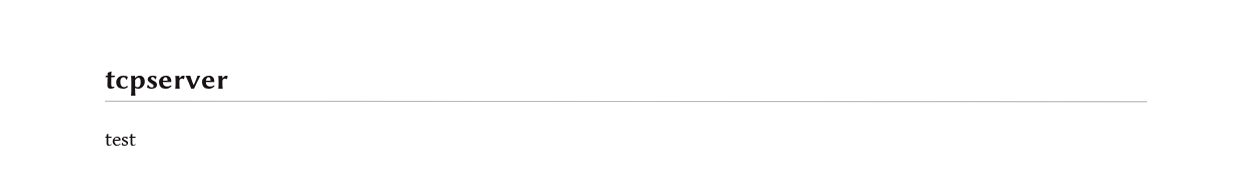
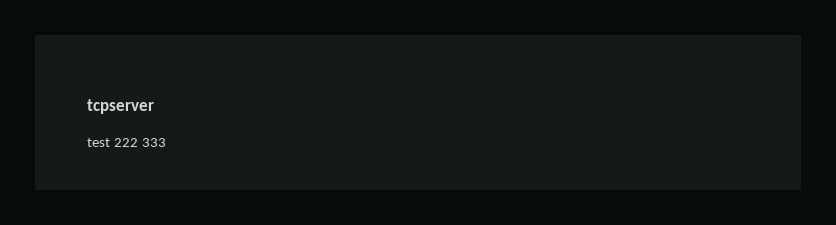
(136, 139) none -> [113,138,166,147] 222 333

